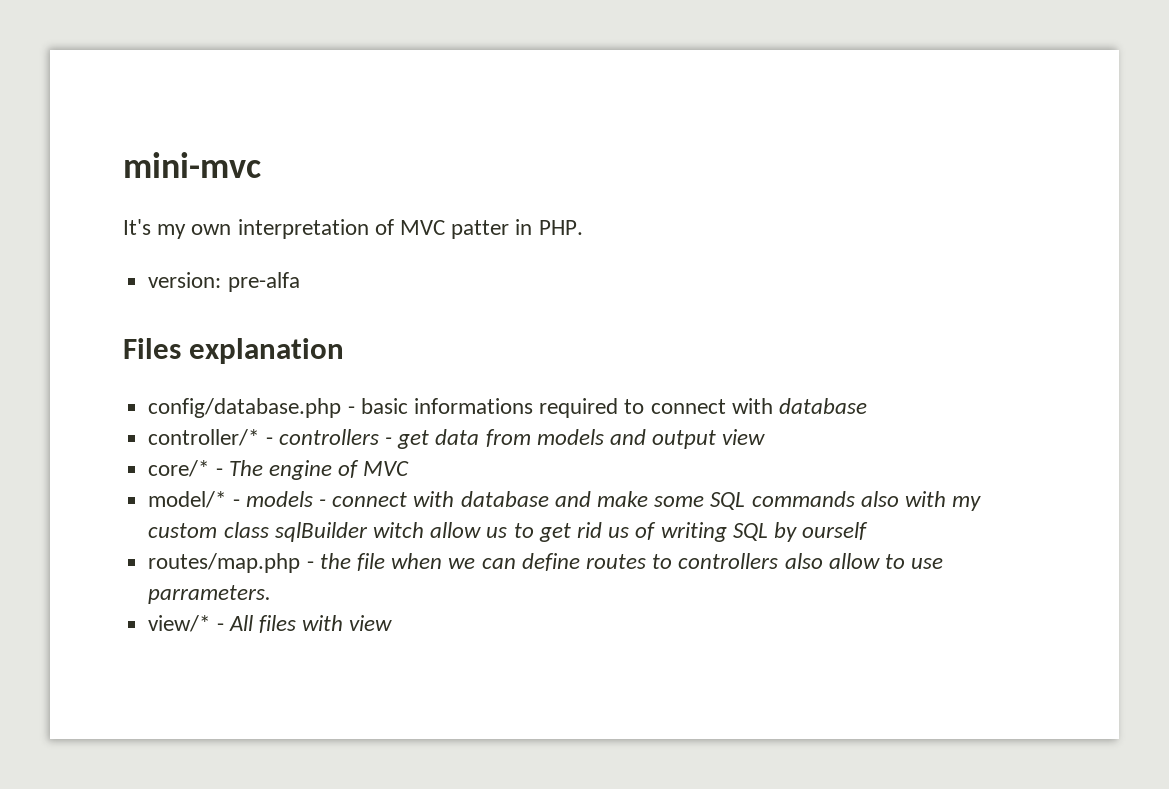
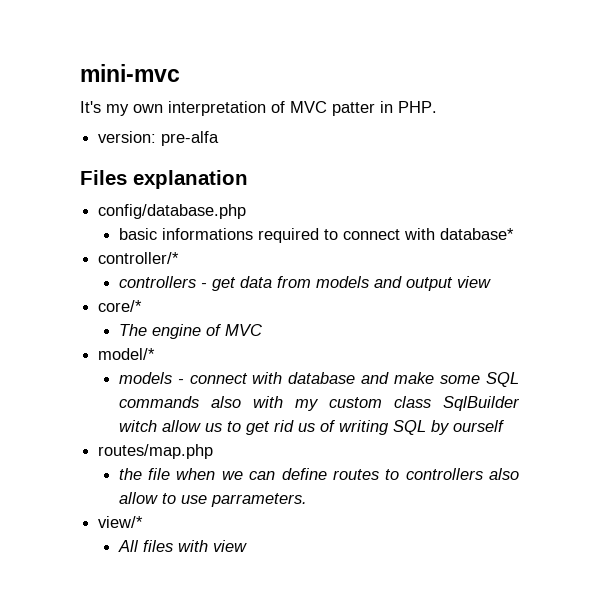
[347,406,355,414] - -> (247, 211) //
[778,398,867,414] database -> [439,228,514,240] database*
[265,437,273,445] - -> (180, 258) //
[215,468,223,476] - -> (143, 306) //
[232,499,240,507] - -> (156, 354) //
[274,522,368,542] sqlBuilder -> [443,396,520,411] SqlBuilder
[306,561,314,569] - -> (214, 451) //
[216,623,224,631] - -> (144, 522) //

